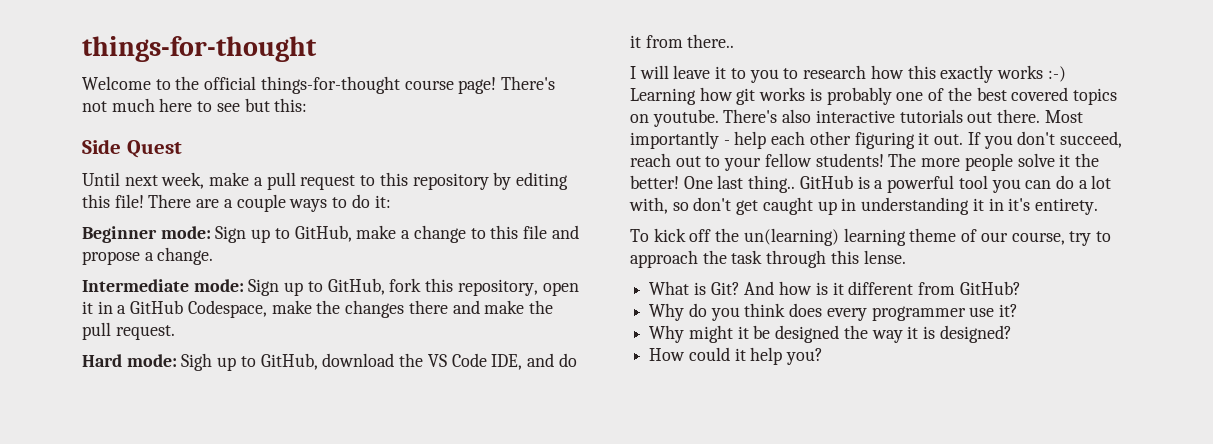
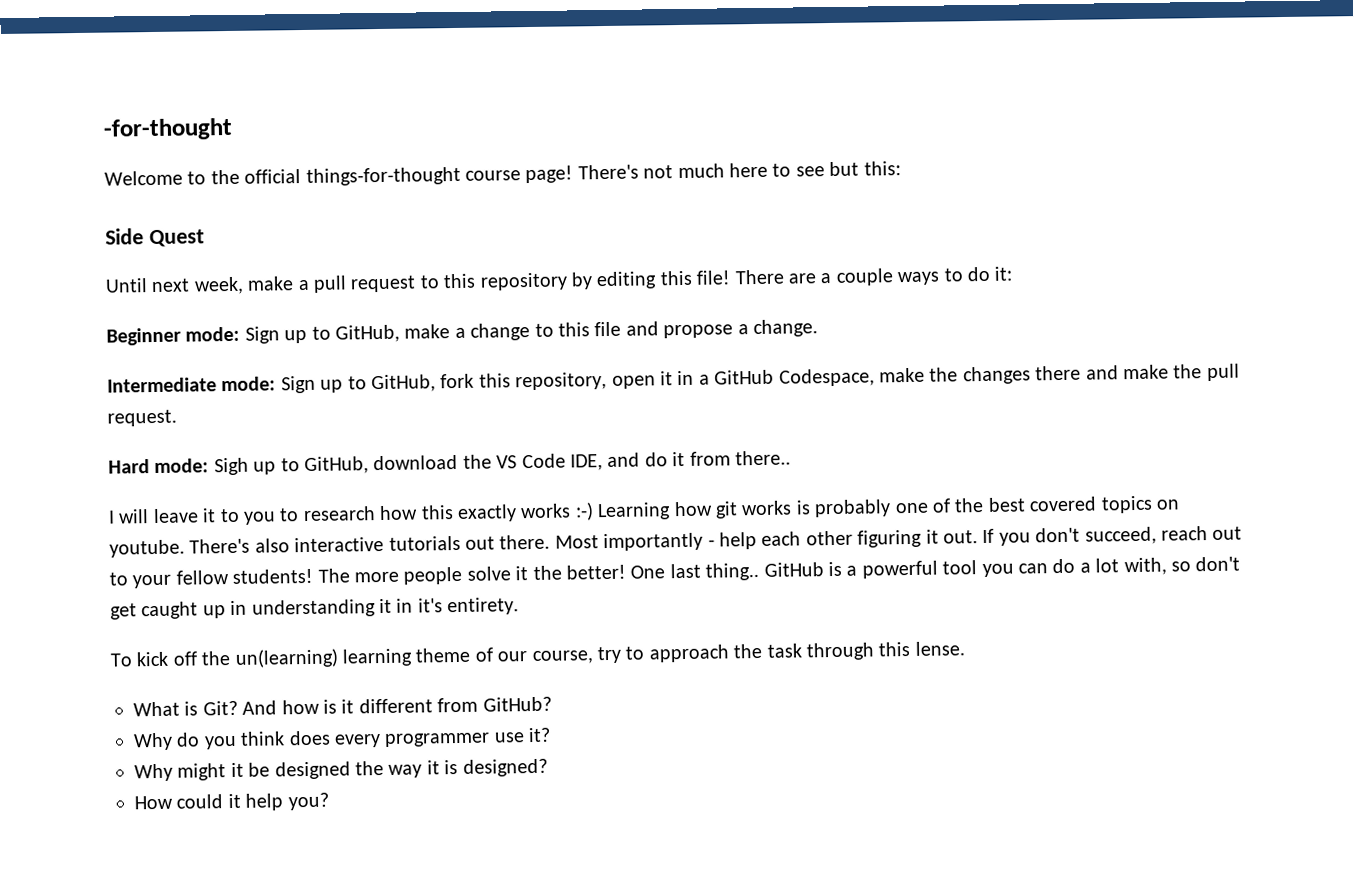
[82,36,317,62] things-for-thought -> [103,117,233,141] -for-thought

